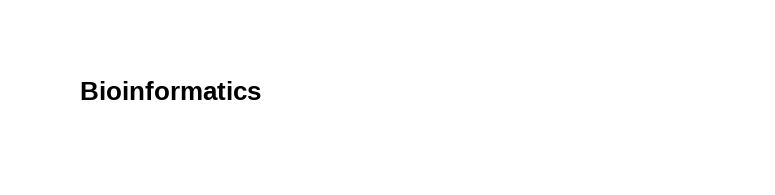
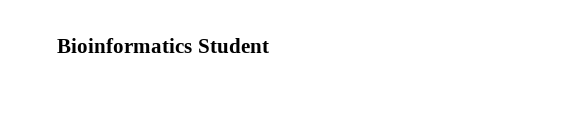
(261, 90) none -> [197,38,269,53] Student

